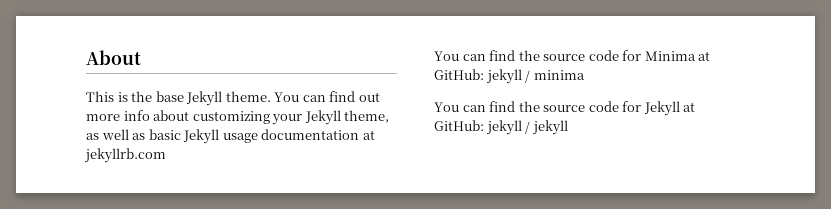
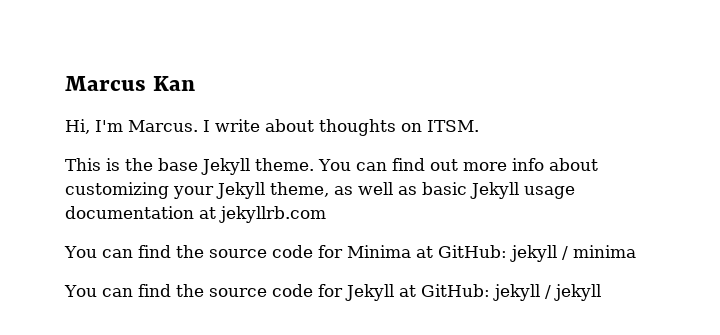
[86,50,141,65] About -> [65,76,195,91] [65,119,479,136] Marcus Kan // Hi, I'm Marcus. I write about thoughts on ITSM.

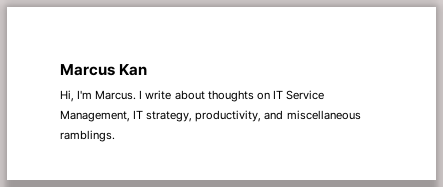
[427,120,479,132] [65,158,598,175] [65,182,575,199] [65,206,326,223] [64,245,636,262] [64,284,601,301] ITSM. // This is the base Jekyll theme. You can find out more info about customizing your Jekyll theme, as well as basic Jekyll usage documentation at jekyllrb.com // You can find the source code for Minima at GitHub: jekyll / minima // You can find the source code for Jekyll at GitHub: jekyll / jekyll -> [272,90,324,100] [60,110,361,122] [60,130,115,142] IT Service Management, IT strategy, productivity, and miscellaneous ramblings.

